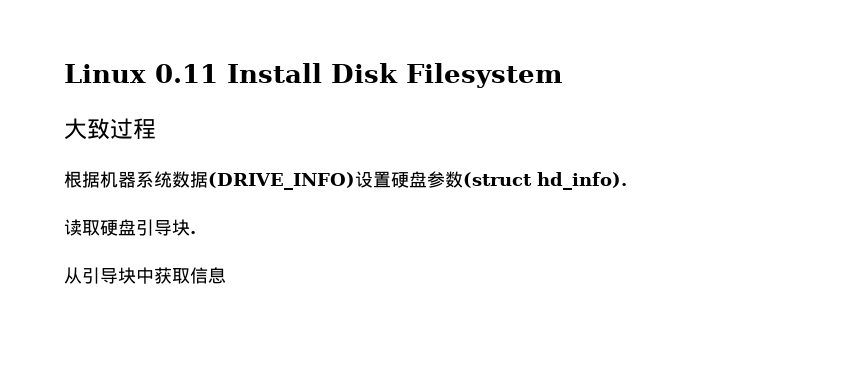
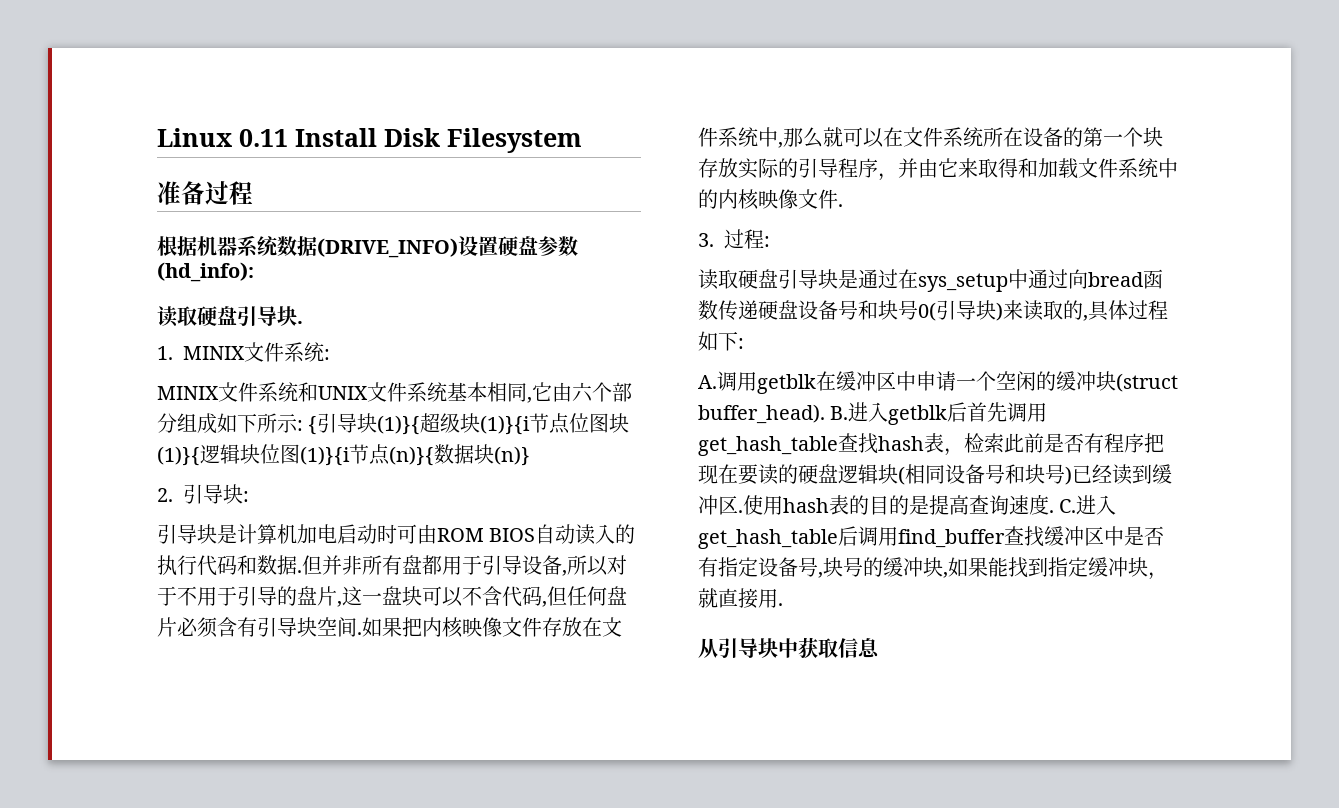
[64,118,110,140] 大致 -> [157,181,205,205] 准备
[463,172,627,190] (struct hd_info). -> [157,262,254,282] (hd_info):
(196, 232) none -> [157,342,330,362] [157,382,632,403] [157,413,630,435] [157,444,530,466] [157,484,249,504] [157,524,636,545] [157,555,627,576] [157,586,627,607] [157,617,622,638] [698,127,1163,148] [698,158,1178,181] [698,189,843,210] [698,229,770,249] [698,269,1163,292] [698,300,1168,321] [698,331,744,351] [698,371,1178,394] [698,402,1048,425] [698,433,1164,456] [698,464,1172,485] [698,494,1117,515] [698,526,1164,549] [698,557,1168,580] [698,588,783,609] // 1. MINIX文件系统: // MINIX文件系统和UNIX文件系统基本相同,它由六个部分组成如下所示: {引导块(1)}{超级块(1)}{i节点位图块(1)}{逻辑块位图(1)}{i节点(n)}{数据块(n)} // 2.引导块: // 引导块是计算机加电启动时可由ROM BIOS自动读入的执行代码和数据.但并非所有盘都用于引导设备,所以对于不用于引导的盘片,这一盘块可以不含代码,但任何盘片必须含有引导块空间.如果把内核映像文件存放在文件系统中,那么就可以在文件系统所在设备的第一个块存放实际的引导程序，并由它来取得和加载文件系统中的内核映像文件. // 3.过程: // 读取硬盘引导块是通过在sys_setup中通过向bread函数传递硬盘设备号和块号0(引导块)来读取的,具体过程如下: // A.调用getblk在缓冲区中申请一个空闲的缓冲块(struct buffer_head). B.进入getblk后首先调用get_hash_table查找hash表，检索此前是否有程序把现在要读的硬盘逻辑块(相同设备号和块号)已经读到缓冲区.使用hash表的目的是提高查询速度. C.进入get_hash_table后调用find_buffer查找缓冲区中是否有指定设备号,块号的缓冲块,如果能找到指定缓冲块，就直接用.

